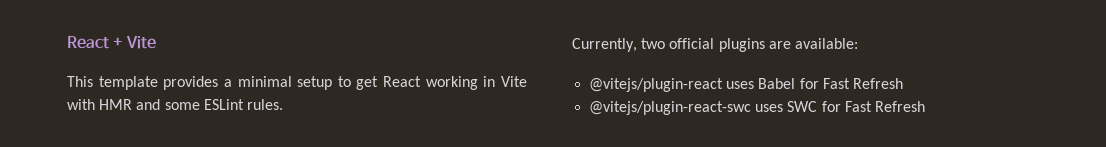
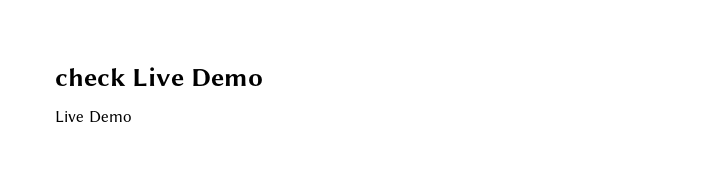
[67,36,156,49] [67,76,527,90] [67,99,283,110] [572,38,858,52] [589,78,903,92] [589,101,925,115] React + Vite // This template provides a minimal setup to get React working in Vite with HMR and some ESLint rules. // Currently, two official plugins are available: // @vitejs/plugin-react uses Babel for Fast Refresh // @vitejs/plugin-react-swc uses SWC for Fast Refresh -> [55,67,264,87] [55,111,132,123] check Live Demo // Live Demo

